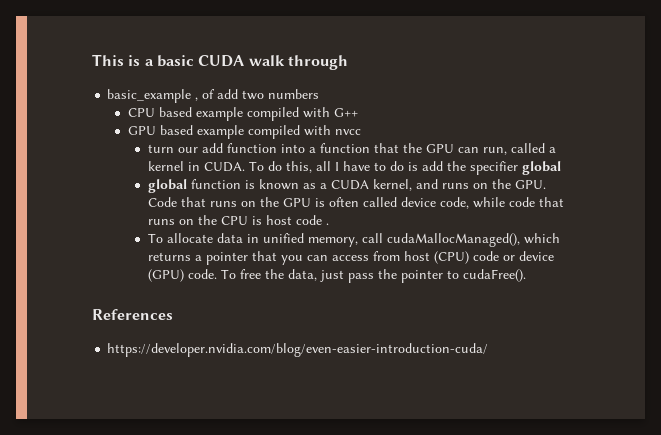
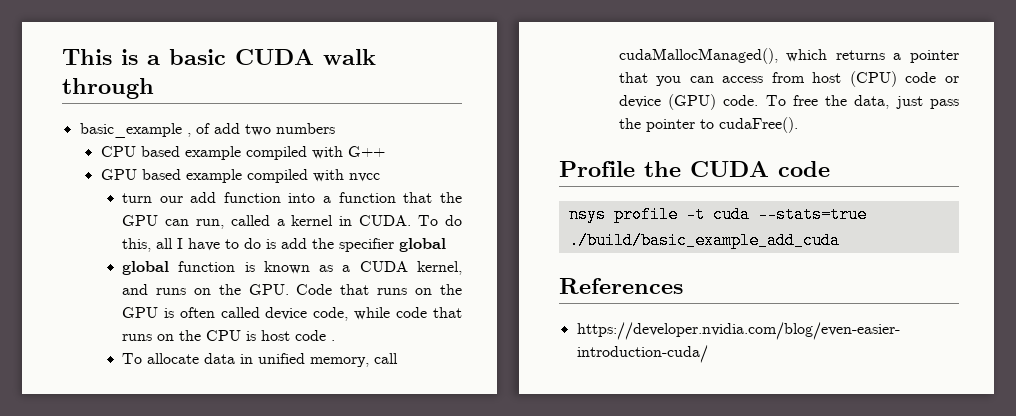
(526, 275) none -> [559,161,830,177] [568,206,867,223] [568,232,840,249] // Profile the CUDA code // nsys profile -t cuda --stats=true ./build/basic_example_add_cuda

